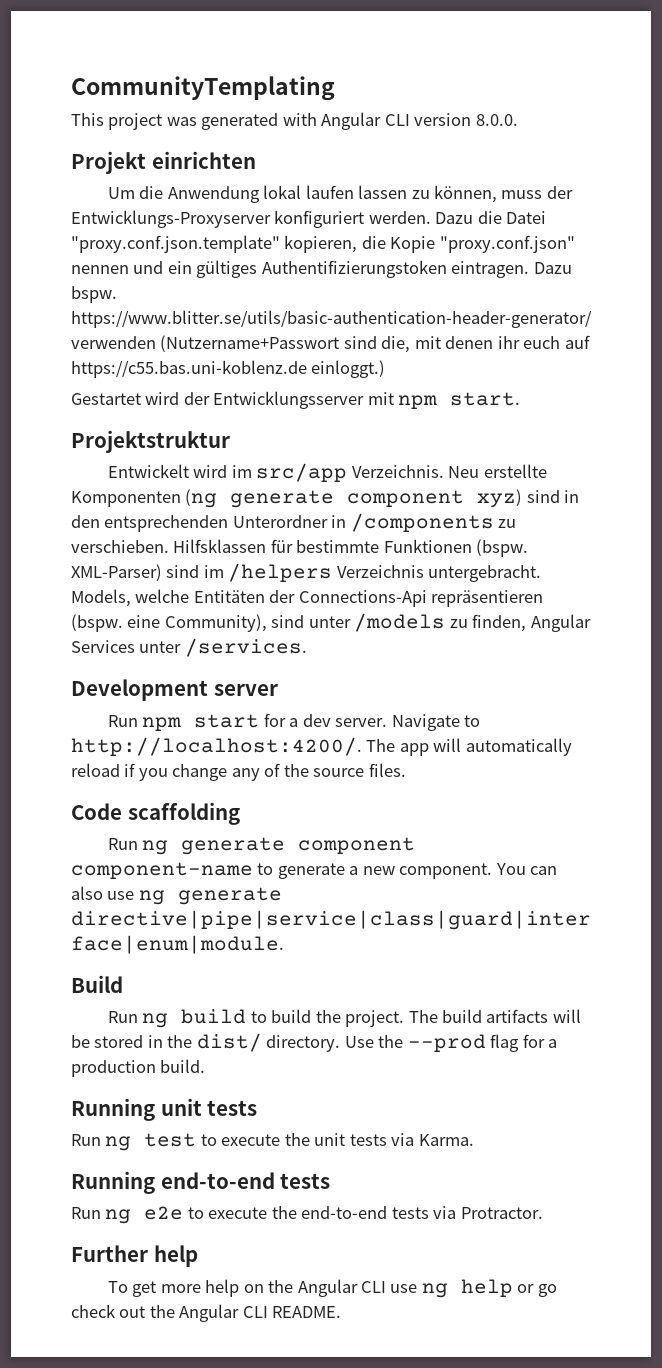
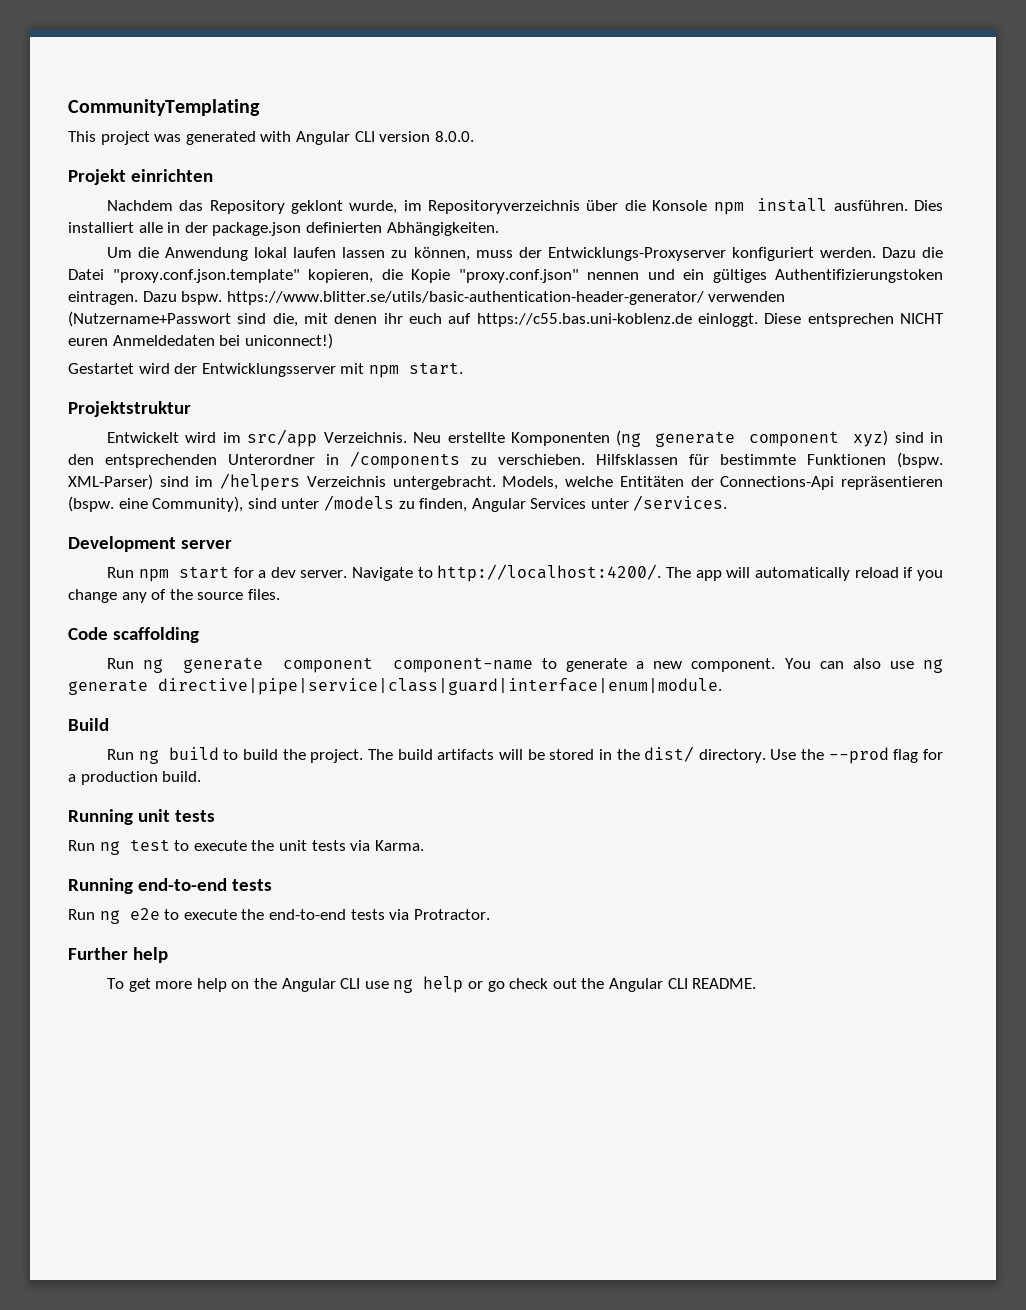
(256, 160) none -> [107,198,943,215] [68,222,499,236] // Nachdem das Repository geklont wurde, im Repositoryverzeichnis über die Konsole npm install ausführen. Dies installiert alle in der package.json definierten Abhängigkeiten.
[311,360,386,378] einloggt.) -> [697,313,944,327] [68,333,333,349] einloggt. Diese entsprechen NICHT euren Anmeldedaten bei uniconnect!)

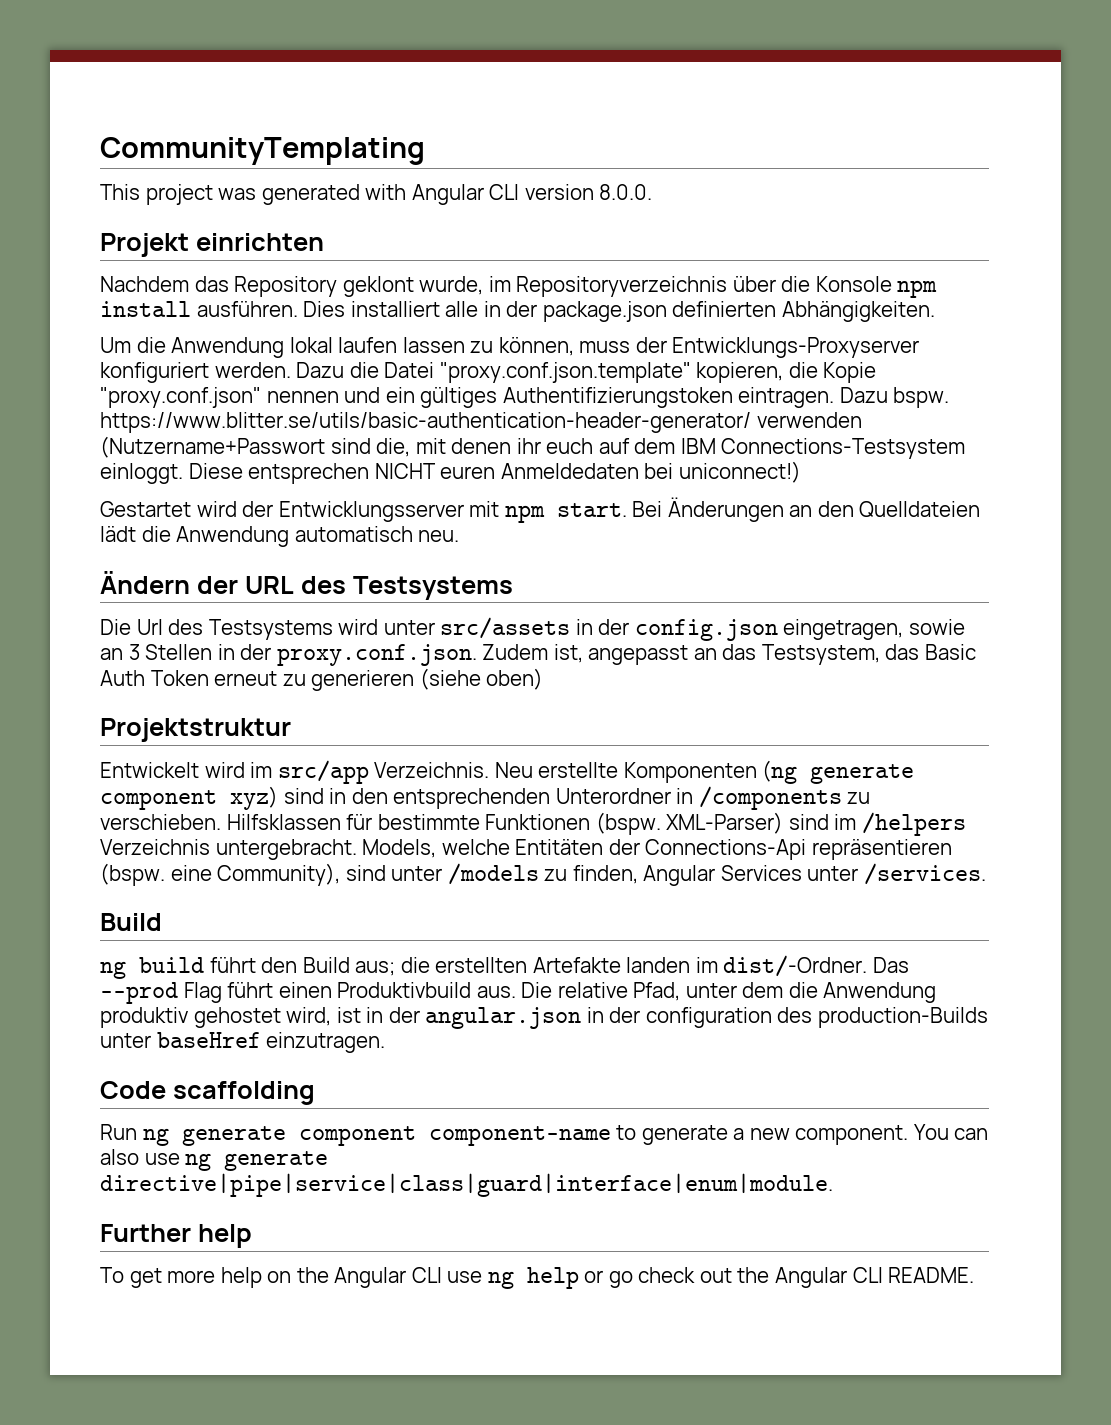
[476,313,692,327] https://c55.bas.uni-koblenz.de -> [634,438,966,459] dem IBM Connections-Testsystem
(463, 368) none -> [632,497,981,522] [100,526,460,547] [100,571,513,600] [100,617,965,641] [100,644,976,666] [100,668,544,691] Bei Änderungen an den Quelldateien lädt die Anwendung automatisch neu. // Ändern der URL des Testsystems // Die Url des Testsystems wird unter src/assets in der config.json eingetragen, sowie an 3 Stellen in der proxy.conf.json. Zudem ist, angepasst an das Testsystem, das Basic Auth Token erneut zu generieren (siehe oben)
[68,536,232,552] [107,564,944,582] [68,589,280,603] Development server // Run npm start for a dev server. Navigate to http://localhost:4200/. The app will automatically reload if you change any of the source files. -> [100,913,162,931] [100,955,909,979] [100,982,937,1004] [100,1007,988,1029] [100,1032,386,1053] Build // ng build führt den Build aus; die erstellten Artefakte landen im dist/-Ordner. Das --prod Flag führt einen Produktivbuild aus. Die relative Pfad, unter dem die Anwendung produktiv gehostet wird, ist in der angular.json in der configuration des production-Builds unter baseHref einzutragen.
[68,718,109,731] [107,746,944,764] [68,771,202,785] [68,809,215,825] [68,839,424,855] [68,878,272,894] [68,908,490,924] // Build // Run ng build to build the project. The build artifacts will be stored in the dist/ directory. Use the --prod flag for a production build. // Running unit tests // Run ng test to execute the unit tests via Karma. // Running end-to-end tests // Run ng e2e to execute the end-to-end tests via Protractor. -> (833, 1185) none

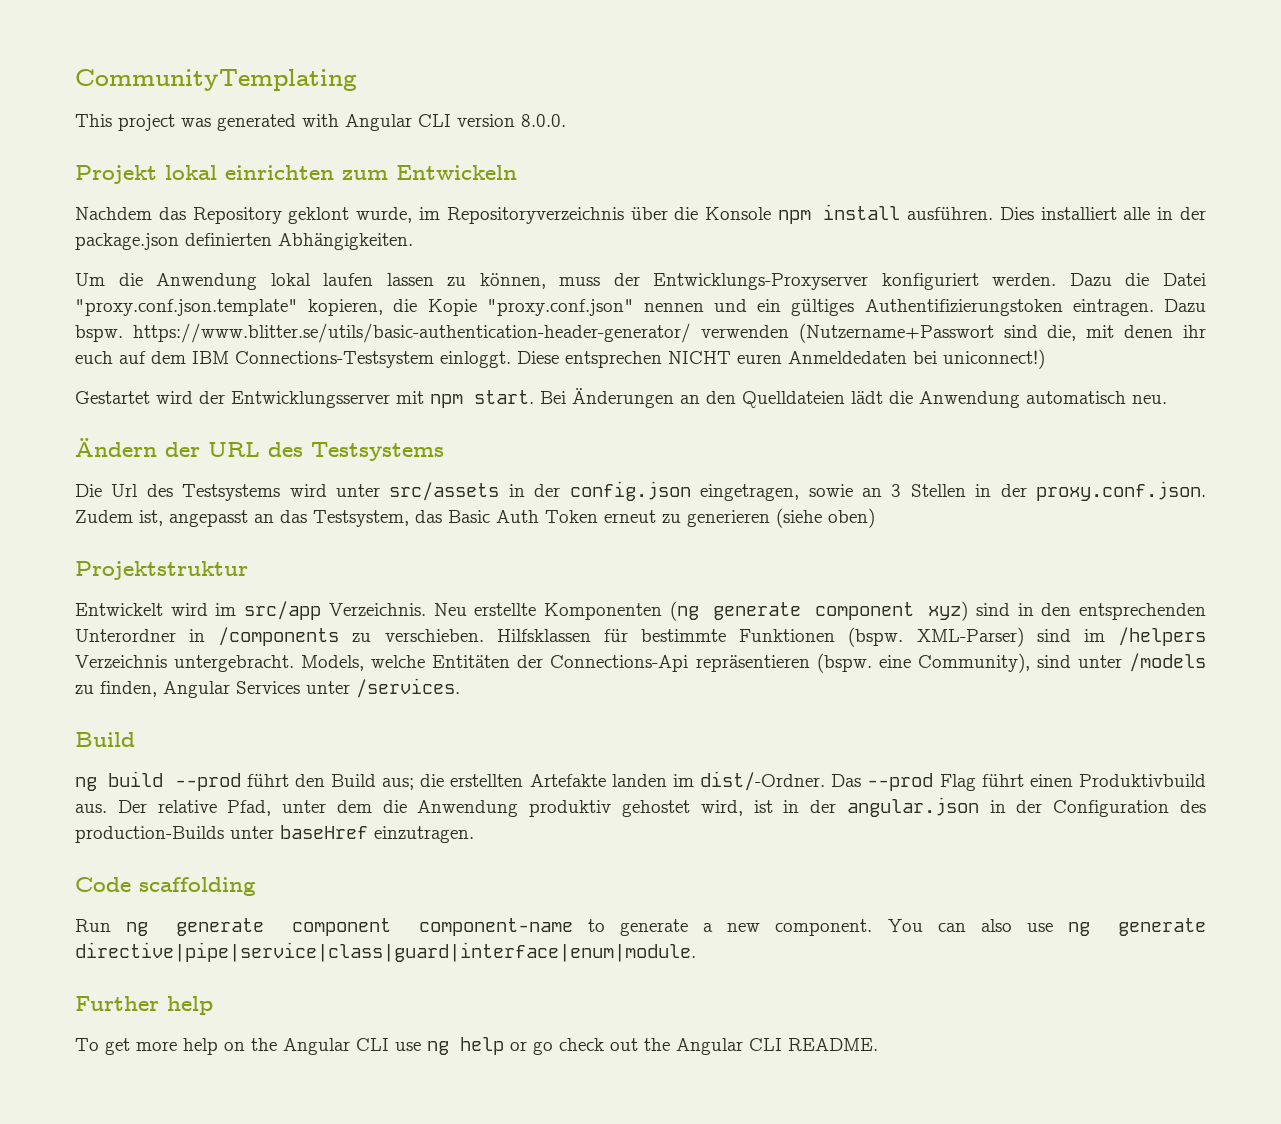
(189, 245) none -> [165,165,217,180] lokal
(324, 242) none -> [342,165,517,180] zum Entwickeln
(204, 965) none -> [174,773,241,791] --prod
[521,982,553,998] Die -> [117,800,147,813] Der
[645,1007,772,1028] configuration -> [1053,800,1170,817] Configuration

